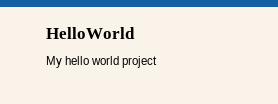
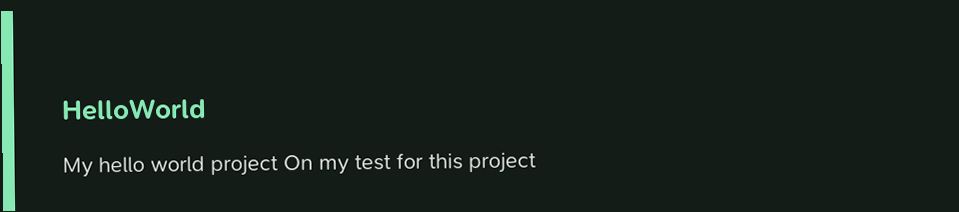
(158, 62) none -> [283,152,536,175] On my test for this project

